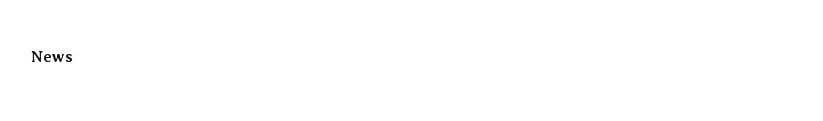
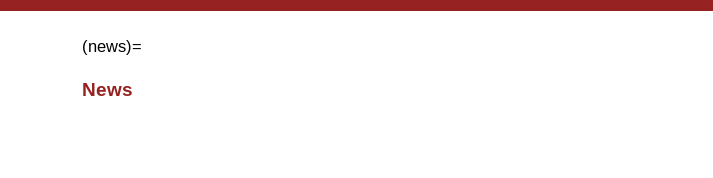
(31, 56) none -> [82,40,142,55] (news)= //

